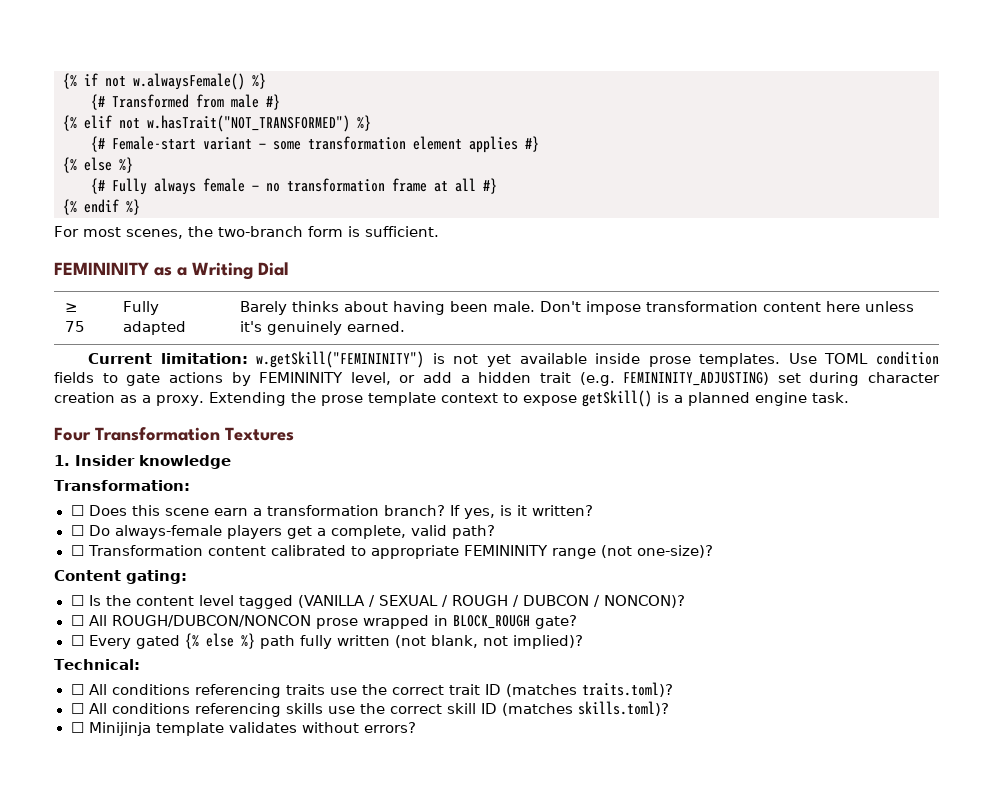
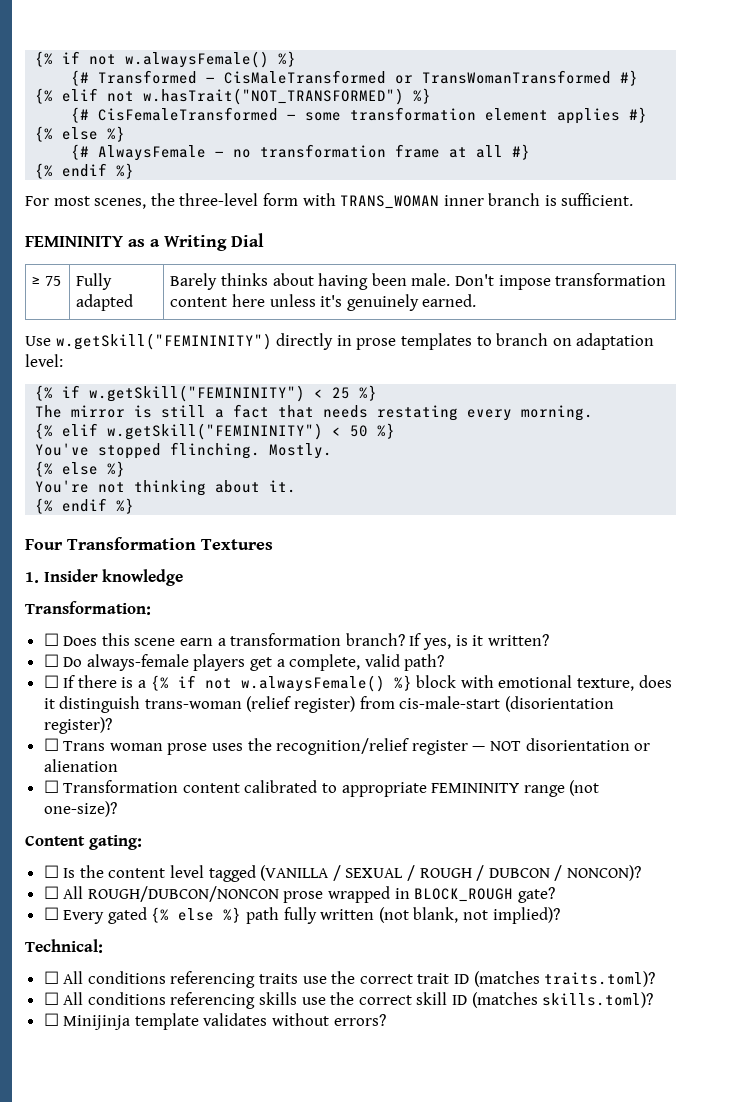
[196,94,259,108] from male -> [206,70,612,84] — CisMaleTransformed or TransWomanTransformed
[112,136,252,150] Female-start variant -> [98,107,279,121] CisFemaleTransformed
[112,178,245,195] Fully always female -> [98,145,207,161] AlwaysFemale
[218,226,343,237] two-branch form -> [179,193,541,209] three-level form with TRANS_WOMAN inner branch
[88,351,940,368] [54,372,940,386] [54,390,849,407] Current limitation: w.getSkill("FEMININITY") is not yet available inside prose templates. Use TOML condition fields to gate actions by FEMININITY level, or add a hidden trait (e.g. FEMININITY_ADJUSTING) set during character creation as a proxy. Extending the prose template context to expose getSkill() is a planned engine task. -> [25,333,655,350] [25,354,63,367] [35,385,378,402] [35,404,594,421] [35,423,396,440] [35,442,333,459] [35,461,126,477] [35,480,297,496] [35,498,135,514] Use w.getSkill("FEMININITY") directly in prose templates to branch on adaptation level: // {% if w.getSkill("FEMININITY") < 25 %} // The mirror is still a fact that needs restating every morning. // {% elif w.getSkill("FEMININITY") < 50 %} // You've stopped flinching. Mostly. // {% else %} // You're not thinking about it. // {% endif %}
(495, 532) none -> [43,675,672,692] [43,696,614,713] [43,717,112,734] [43,738,651,755] [43,759,118,772] // ☐ If there is a {% if not w.alwaysFemale() %} block with emotional texture, does it distinguish trans-woman (relief register) from cis-male-start (disorientation register)? // ☐ Trans woman prose uses the recognition/relief register — NOT disorientation or alienation

